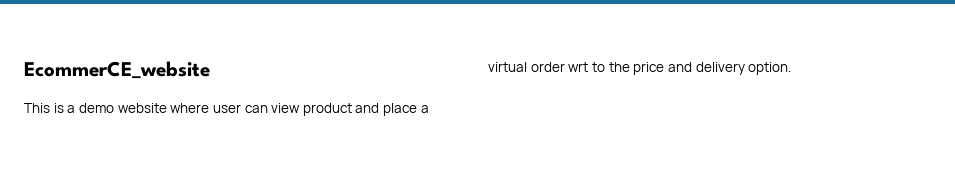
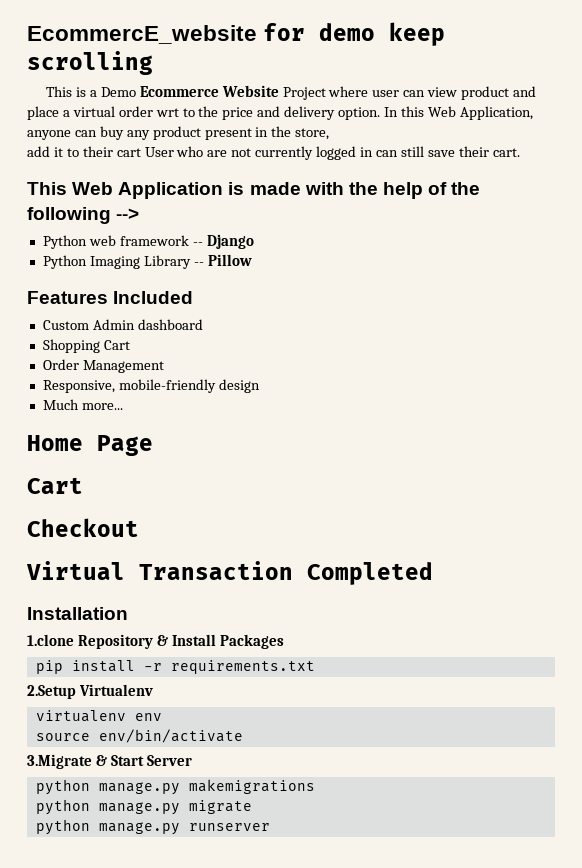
[24,61,210,79] EcommerCE_website -> [27,22,446,46] [27,51,153,75] EcommercE_website for demo keep scrolling
[78,103,167,113] demo website -> [100,85,326,100] Demo Ecommerce Website Project
(792, 68) none -> [384,106,533,120] [27,126,330,140] [27,146,520,160] [27,182,481,199] [27,207,140,224] [42,234,254,249] [42,254,252,269] [27,291,194,304] [42,319,203,330] [42,339,130,353] [42,359,164,373] [42,379,260,393] [42,399,123,410] [27,435,153,456] [27,477,83,494] [27,518,139,537] [26,561,433,585] [27,607,128,620] [27,634,284,649] [35,660,315,674] [27,684,153,699] [35,710,162,722] [35,729,243,743] [27,754,192,769] [35,779,315,795] [35,799,252,815] [35,819,270,835] In this Web Application, anyone can buy any product present in the store, // add it to their cart User who are not currently logged in can still save their cart. // This Web Application is made with the help of the following --> // Python web framework -- Django // Python Imaging Library -- Pillow // Features Included // Custom Admin dashboard // Shopping Cart // Order Management // Responsive, mobile-friendly design // Much more... // Home Page // Cart // Checkout // Virtual Transaction Completed // Installation // 1.clone Repository & Install Packages // pip install -r requirements.txt // 2.Setup Virtualenv // virtualenv env // source env/bin/activate // 3.Migrate & Start Server // python manage.py makemigrations // python manage.py migrate // python manage.py runserver

